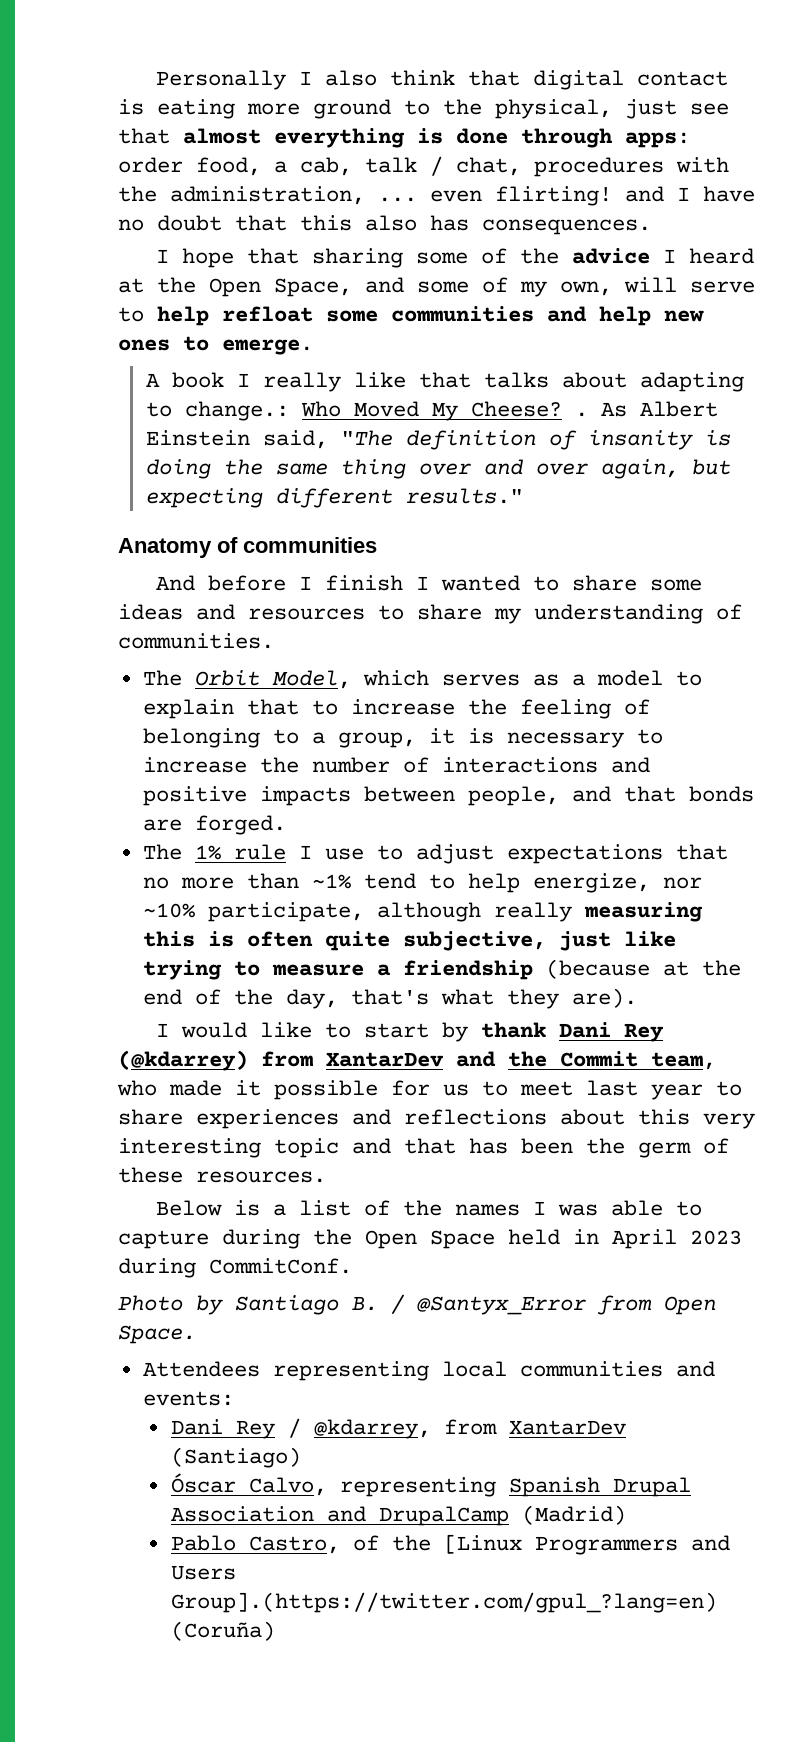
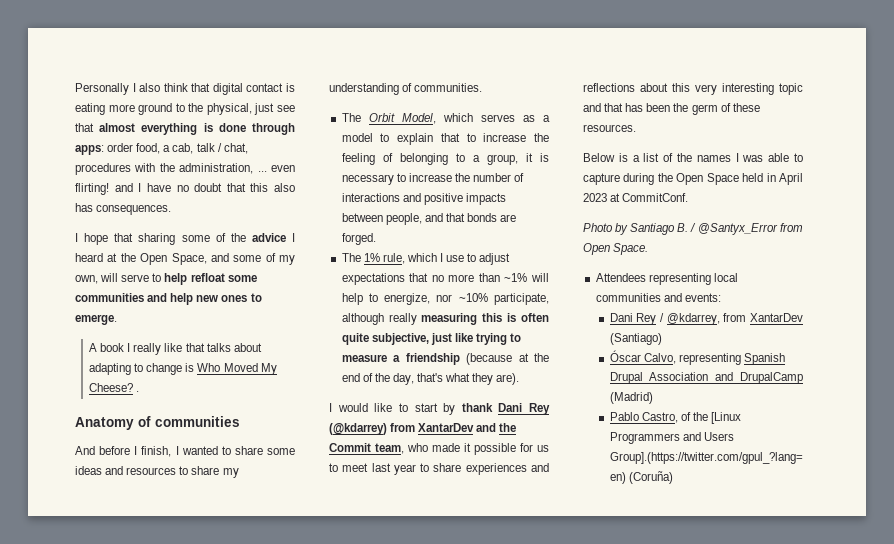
[184,401,289,421] change.: -> [146,363,195,375] change is
[600,401,718,417] [145,430,731,450] [145,459,731,479] [145,488,523,508] As Albert Einstein said, "The definition of insanity is doing the same thing over and over again, but expecting different results." -> (140, 391) none
[324,575,403,591] finish -> [141,446,172,457] finish,
[233,844,286,860] rule -> [382,253,437,264] rule, which
[363,873,520,893] tend to help -> [531,273,549,282] [341,293,378,305] will help to
[118,1258,196,1278] during -> [610,193,621,202] at

